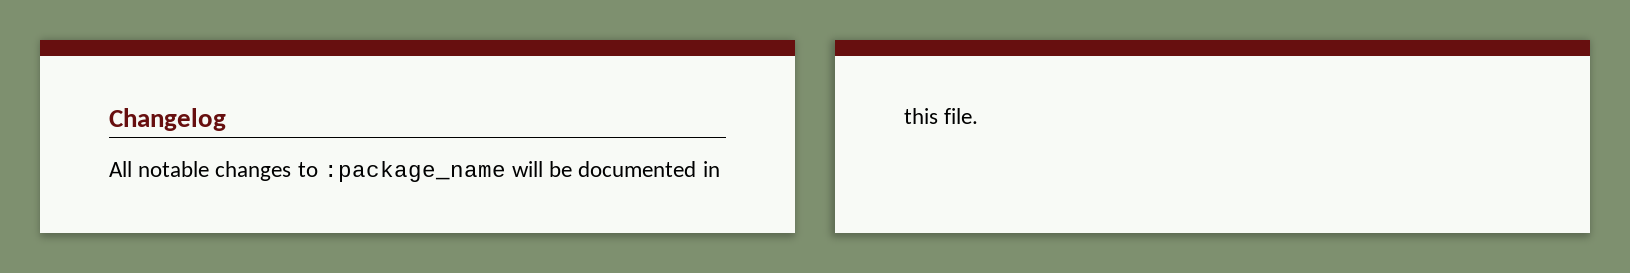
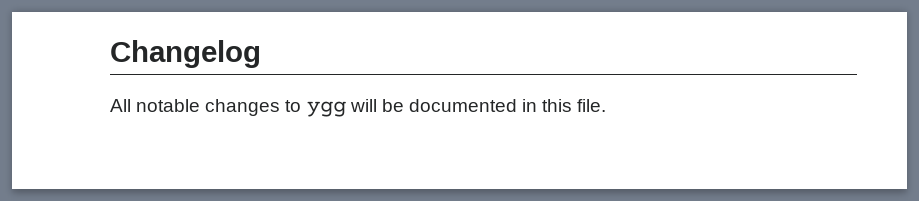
[323,161,506,182] :package_name -> [306,101,346,117] ygg

